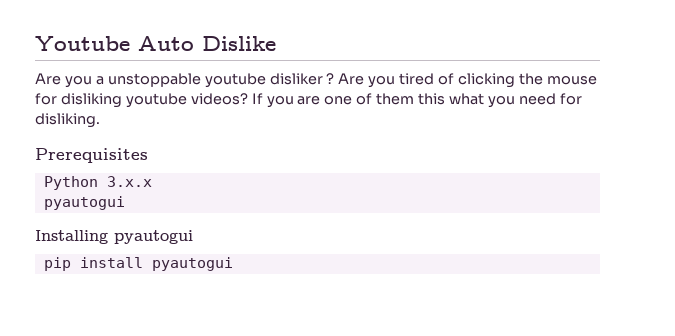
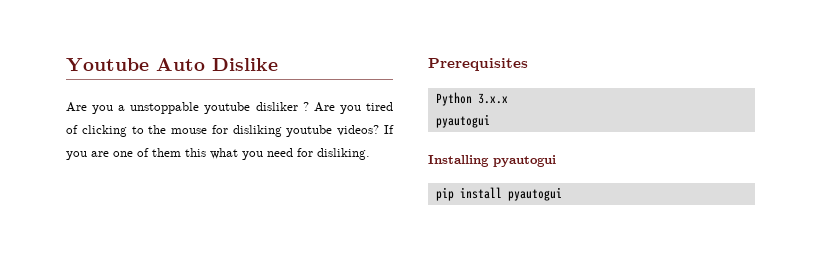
(516, 80) none -> [131,126,144,134] to

